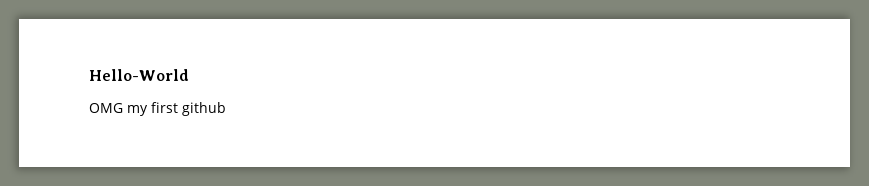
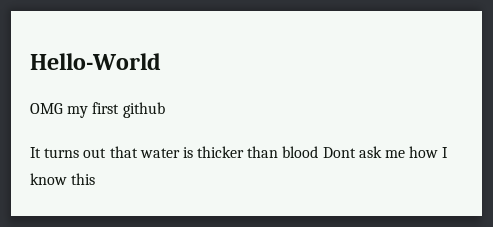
(226, 109) none -> [30,146,449,158] [30,173,96,185] // It turns out that water is thicker than blood Dont ask me how I know this

